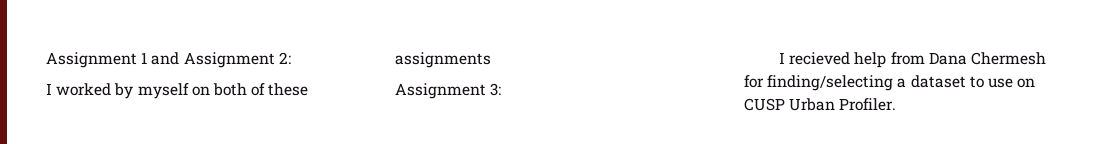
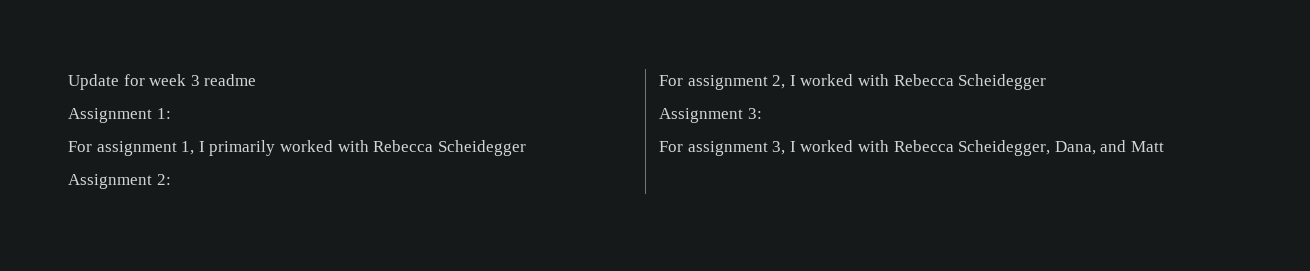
[46,52,291,68] [46,83,309,99] [395,52,491,68] [395,83,502,99] [778,52,1046,68] [744,75,1036,91] [744,98,897,111] Assignment 1 and Assignment 2: // I worked by myself on both of these assignments // Assignment 3: // I recieved help from Dana Chermesh for finding/selecting a dataset to use on CUSP Urban Profiler. -> [68,74,257,90] [68,108,171,123] [68,140,526,156] [68,174,171,189] [659,74,1047,90] [659,108,762,123] [659,140,1164,156] Update for week 3 readme // Assignment 1: // For assignment 1, I primarily worked with Rebecca Scheidegger // Assignment 2: // For assignment 2, I worked with Rebecca Scheidegger // Assignment 3: // For assignment 3, I worked with Rebecca Scheidegger, Dana, and Matt

